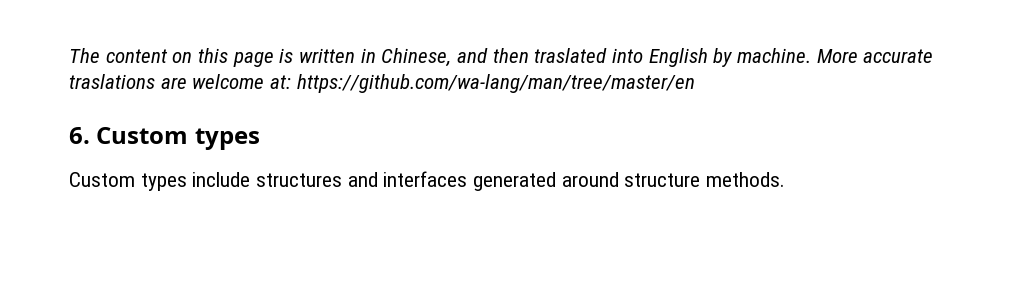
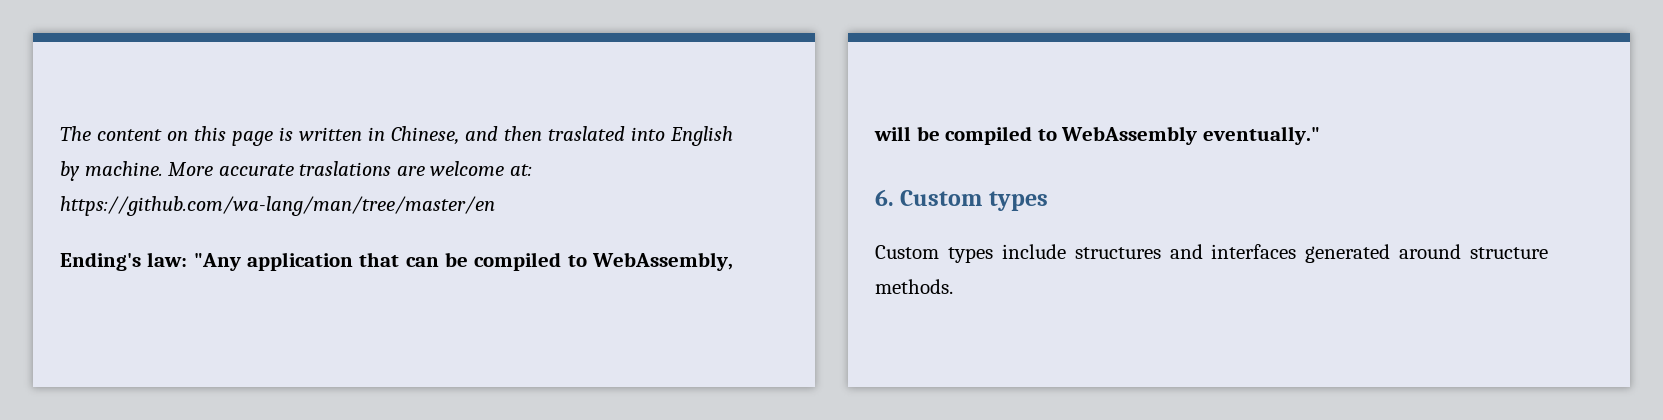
(695, 83) none -> [60,252,733,271] [874,126,1320,145] // Ending's law: "Any application that can be compiled to WebAssembly, will be compiled to WebAssembly eventually."

